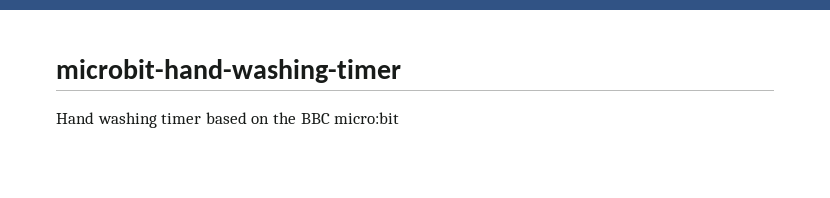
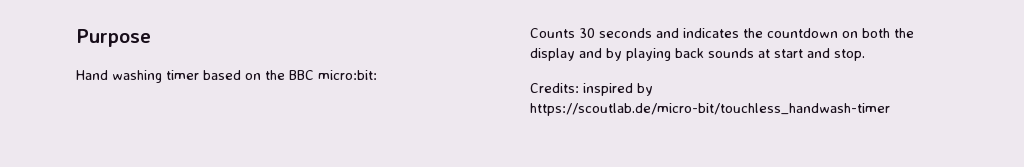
[56,59,401,83] microbit-hand-washing-timer -> [76,29,151,47] Purpose
[334,112,400,124] micro:bit -> [318,70,377,80] [530,28,914,38] [530,48,865,61] [530,83,653,96] [530,103,890,116] micro:bit: // Counts 30 seconds and indicates the countdown on both the display and by playing back sounds at start and stop. // Credits: inspired by https://scoutlab.de/micro-bit/touchless_handwash-timer

